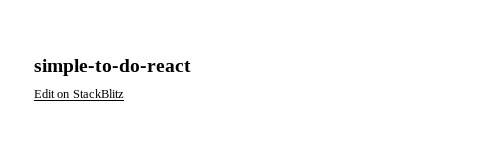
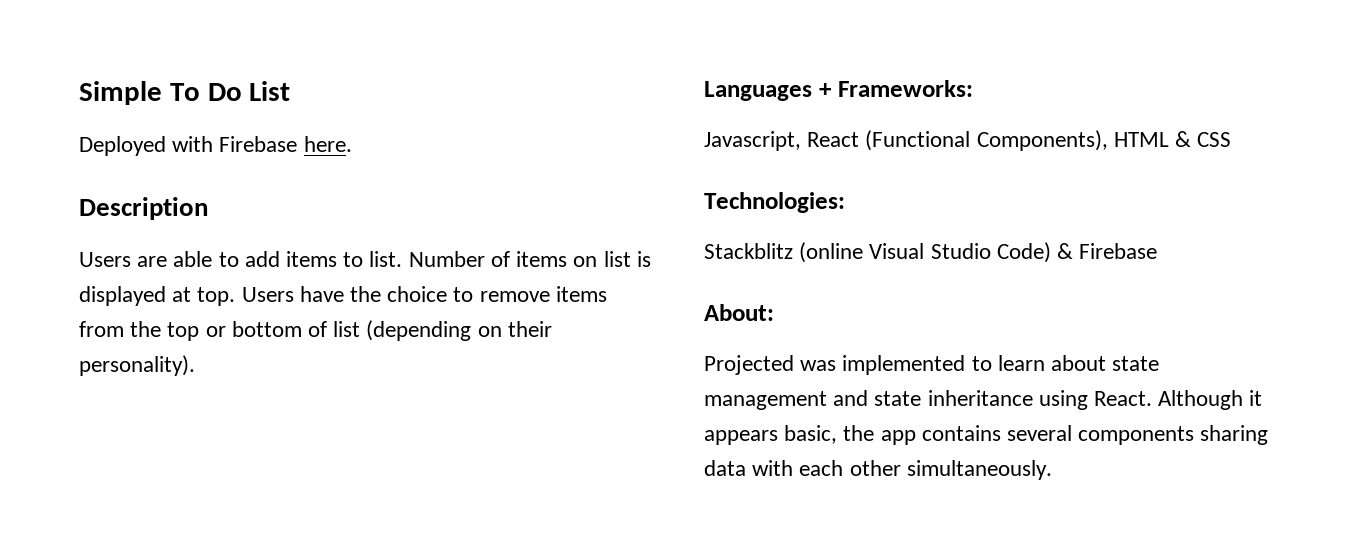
[34,59,191,76] [34,89,124,98] simple-to-do-react // Edit on StackBlitz -> [79,81,291,105] [79,136,352,156] [79,197,208,220] [79,251,651,267] [79,286,607,306] [79,320,552,341] [79,355,195,376] [704,80,973,101] [704,130,1232,151] [704,192,845,213] [704,242,1158,263] [704,304,774,321] [704,355,1160,375] [704,390,1263,410] [704,425,1269,445] [704,460,1052,480] Simple To Do List // Deployed with Firebase here. // Description // Users are able to add items to list. Number of items on list is displayed at top. Users have the choice to remove items from the top or bottom of list (depending on their personality). // Languages + Frameworks: // Javascript, React (Functional Components), HTML & CSS // Technologies: // Stackblitz (online Visual Studio Code) & Firebase // About: // Projected was implemented to learn about state management and state inheritance using React. Although it appears basic, the app contains several components sharing data with each other simultaneously.

